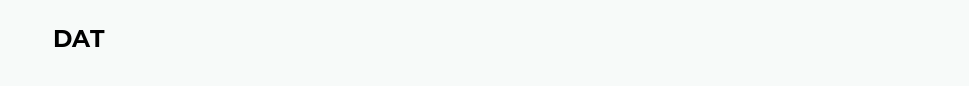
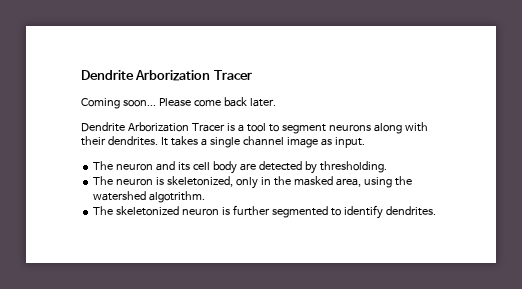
[53,30,105,47] DAT -> [81,70,252,81] [81,97,276,109] [81,122,428,134] [81,136,365,148] [93,161,387,174] [93,176,412,189] [93,191,206,203] [93,205,436,219] Dendrite Arborization Tracer // Coming soon... Please come back later. // Dendrite Arborization Tracer is a tool to segment neurons along with their dendrites. It takes a single channel image as input. // The neuron and its cell body are detected by thresholding. // The neuron is skeletonized, only in the masked area, using the watershed algotrithm. // The skeletonized neuron is further segmented to identify dendrites.

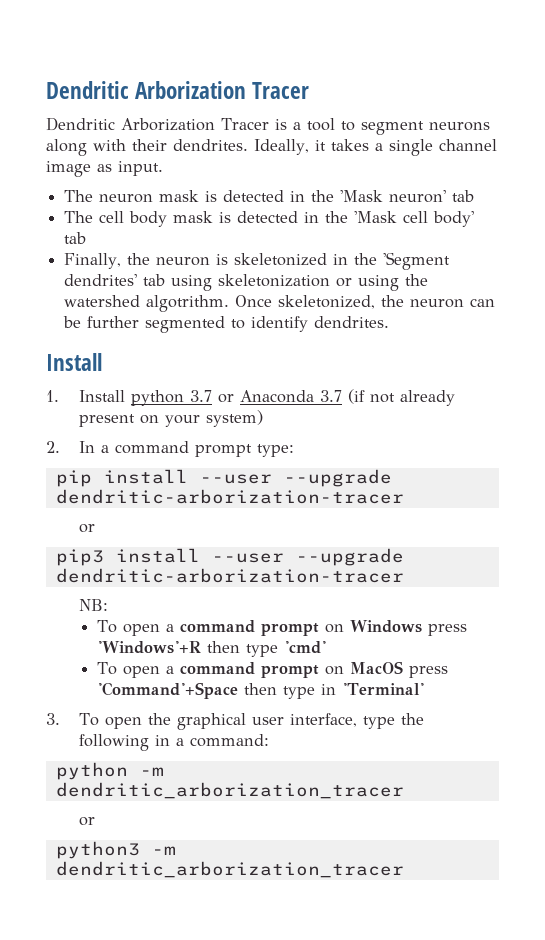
[81,70,134,80] Dendrite -> [46,81,129,99] Dendritic
[81,97,276,109] [81,122,125,132] Coming soon... Please come back later. // Dendrite -> [46,117,115,131] Dendritic
[160,137,168,146] It -> [254,139,326,155] Ideally, it
[156,161,387,174] [93,176,412,189] [93,191,206,203] [93,206,231,216] and its cell body are detected by thresholding. // The neuron is skeletonized, only in the masked area, using the watershed algotrithm. // The skeletonized neuron is -> [159,190,475,203] [64,211,475,227] [64,232,87,244] [64,252,451,270] [64,274,429,291] [64,295,496,312] [63,316,82,328] mask is detected in the 'Mask neuron' tab // The cell body mask is detected in the 'Mask cell body' tab // Finally, the neuron is skeletonized in the 'Segment dendrites' tab using skeletonization or using the watershed algotrithm. Once skeletonized, the neuron can be
(436, 211) none -> [46,353,102,371] [46,389,455,406] [78,410,263,427] [46,441,294,457] [55,469,392,487] [55,489,404,504] [78,524,95,533] [55,548,404,566] [55,568,404,583] [78,599,108,611] [96,620,467,636] [96,641,326,657] [96,661,448,678] [96,682,424,699] [46,713,424,730] [78,734,269,751] [55,762,164,780] [55,782,404,799] [78,817,95,826] [55,841,176,859] [55,861,404,878] // Install // 1. Install python 3.7 or Anaconda 3.7 (if not already present on your system) // 2. In a command prompt type: // pip install --user --upgrade dendritic-arborization-tracer // or // pip3 install --user --upgrade dendritic-arborization-tracer // NB: // To open a command prompt on Windows press 'Windows'+R then type 'cmd' // To open a command prompt on MacOS press 'Command'+Space then type in 'Terminal' // 3. To open the graphical user interface, type the following in a command: // python -m dendritic_arborization_tracer // or // python3 -m dendritic_arborization_tracer

